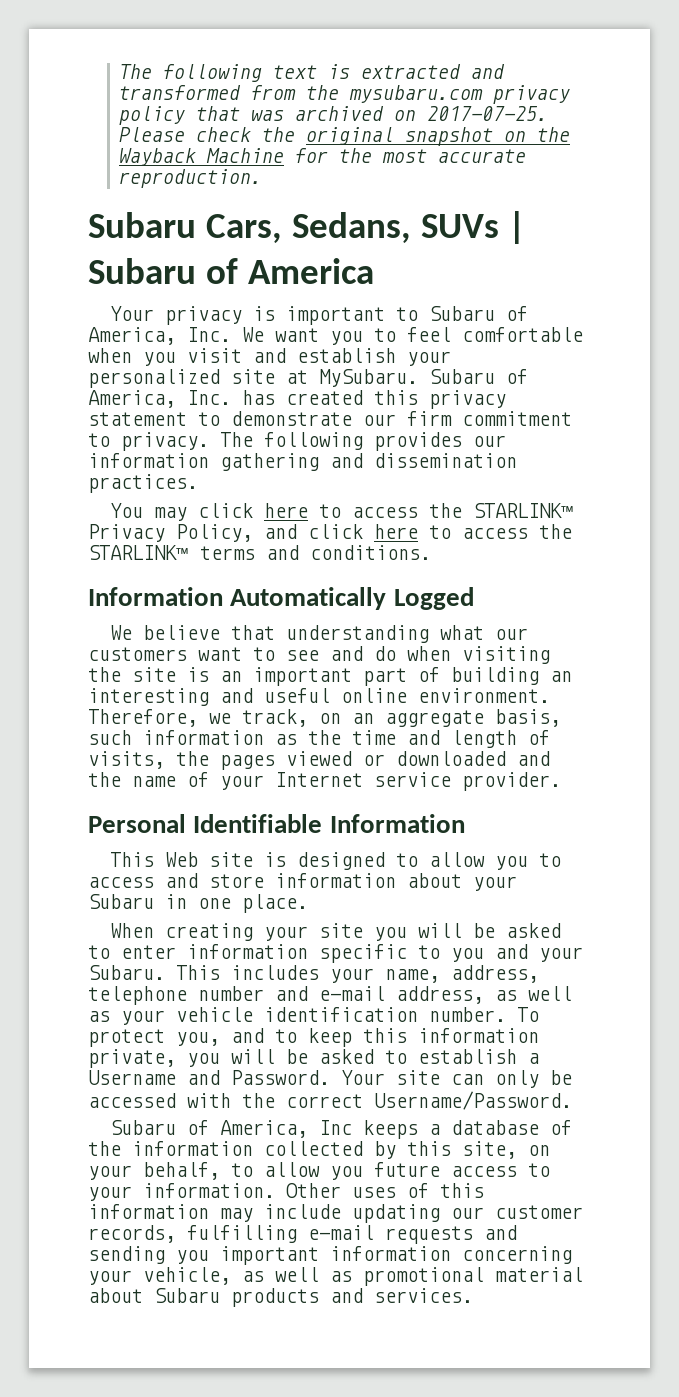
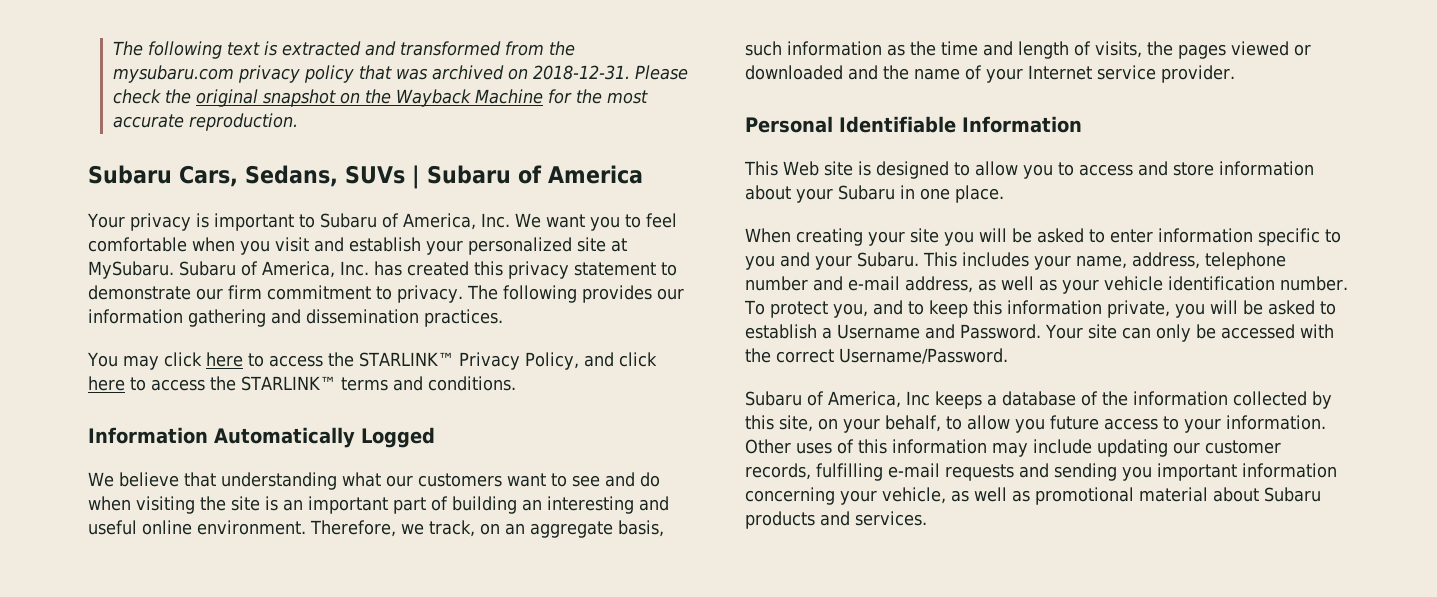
[426,106,548,121] 2017-07-25. -> [532,65,630,80] 2018-12-31.

